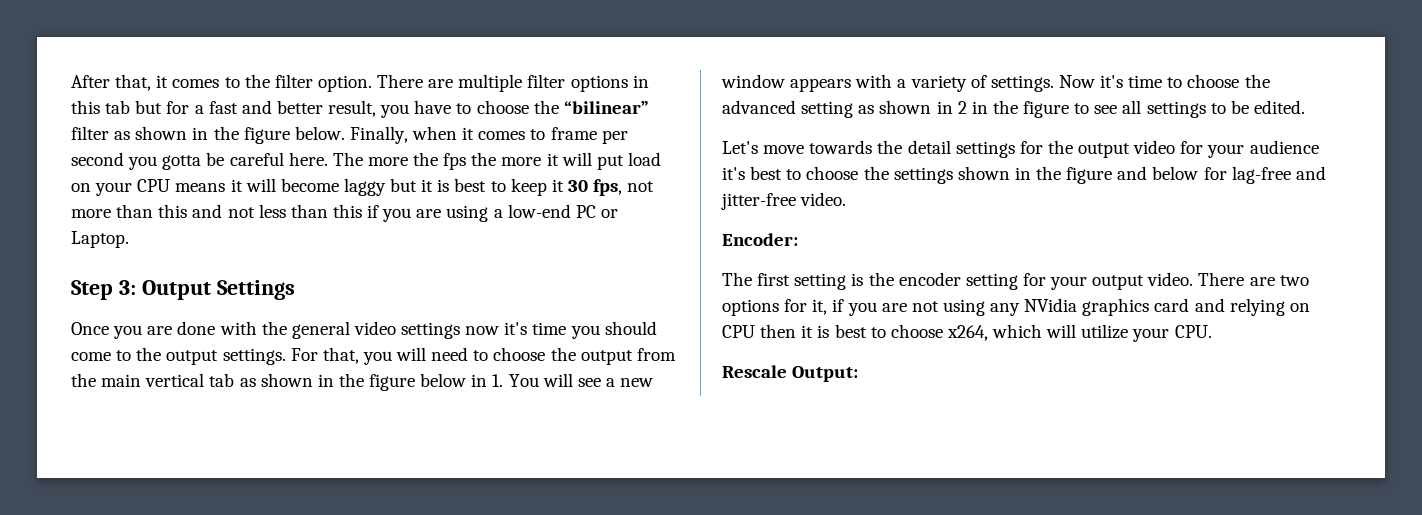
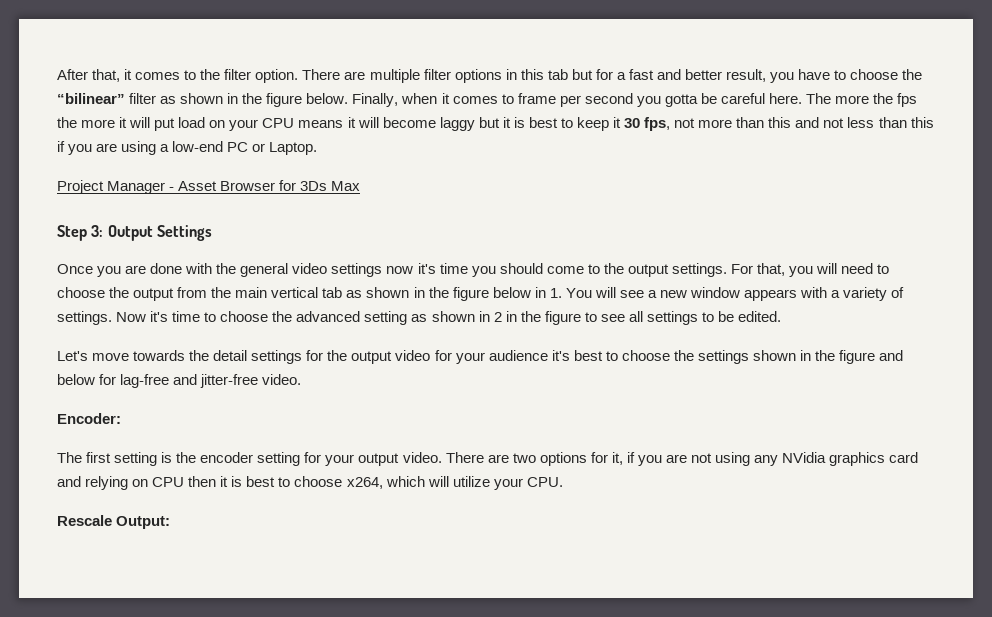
(129, 239) none -> [57,180,361,194] // Project Manager - Asset Browser for 3Ds Max

